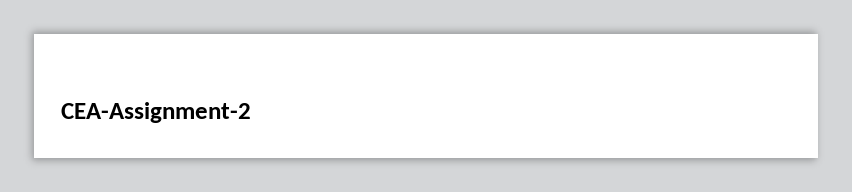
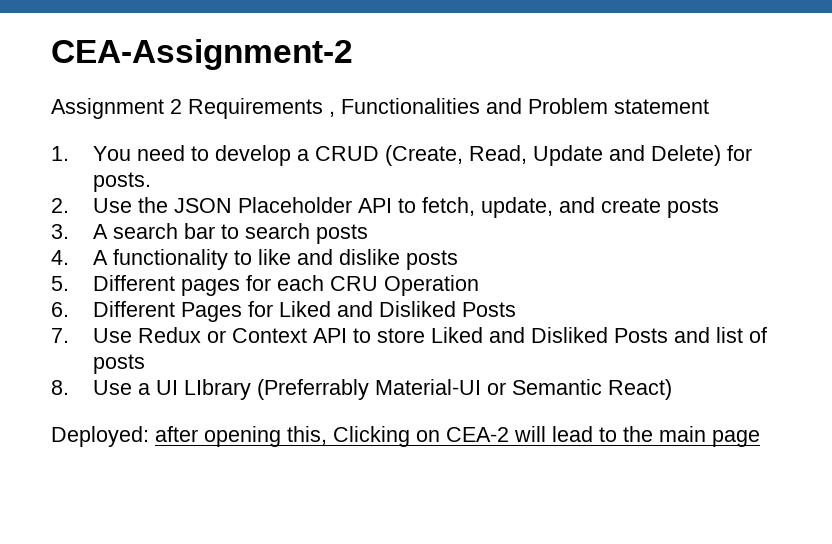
(251, 112) none -> [51,98,709,119] [51,145,753,166] [93,172,152,192] [51,197,720,218] [51,223,369,244] [51,249,459,270] [51,275,480,296] [51,301,517,322] [51,327,768,343] [93,354,146,374] [51,379,673,400] [51,426,760,447] // Assignment 2 Requirements , Functionalities and Problem statement // 1. You need to develop a CRUD (Create, Read, Update and Delete) for posts. // 2. Use the JSON Placeholder API to fetch, update, and create posts // 3. A search bar to search posts // 4. A functionality to like and dislike posts // 5. Different pages for each CRU Operation // 6. Different Pages for Liked and Disliked Posts // 7. Use Redux or Context API to store Liked and Disliked Posts and list of posts // 8. Use a UI LIbrary (Preferrably Material-UI or Semantic React) // Deployed: after opening this, Clicking on CEA-2 will lead to the main page

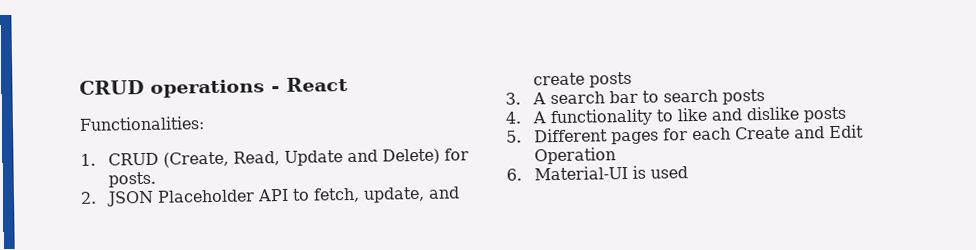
[51,39,353,70] [51,98,709,119] [51,145,310,166] CEA-Assignment-2 // Assignment 2 Requirements , Functionalities and Problem statement // 1. You need to develop a -> [79,77,348,98] [79,116,205,131] [80,153,96,166] CRUD operations - React // Functionalities: // 1.
[93,197,169,213] Use the -> (97, 197) none
[330,276,379,291] CRU -> [734,124,864,140] Create and Edit
[93,301,517,322] [51,327,768,343] [93,354,146,374] [51,379,673,400] [51,426,760,447] Different Pages for Liked and Disliked Posts // 7. Use Redux or Context API to store Liked and Disliked Posts and list of posts // 8. Use a UI LIbrary (Preferrably Material-UI or Semantic React) // Deployed: after opening this, Clicking on CEA-2 will lead to the main page -> [533,165,688,181] Material-UI is used

